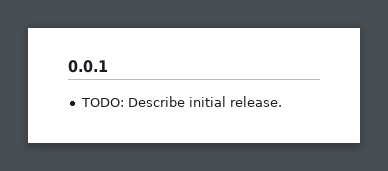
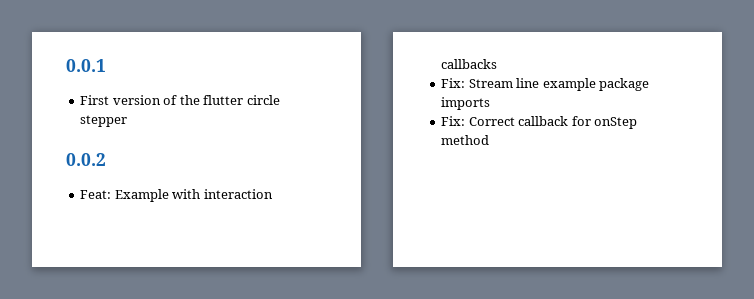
[80,96,282,107] TODO: Describe initial release. -> [80,95,280,105] [80,115,128,127] [66,153,106,166] [80,189,273,202] [441,59,498,69] [441,78,650,91] [441,97,491,110] [441,116,638,129] [441,135,490,145] First version of the flutter circle stepper // 0.0.2 // Feat: Example with interaction callbacks // Fix: Stream line example package imports // Fix: Correct callback for onStep method

